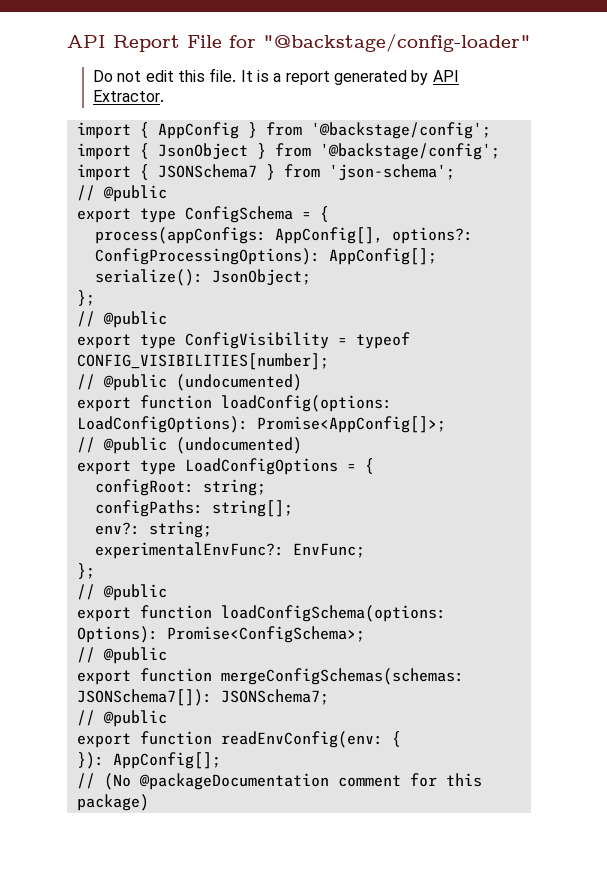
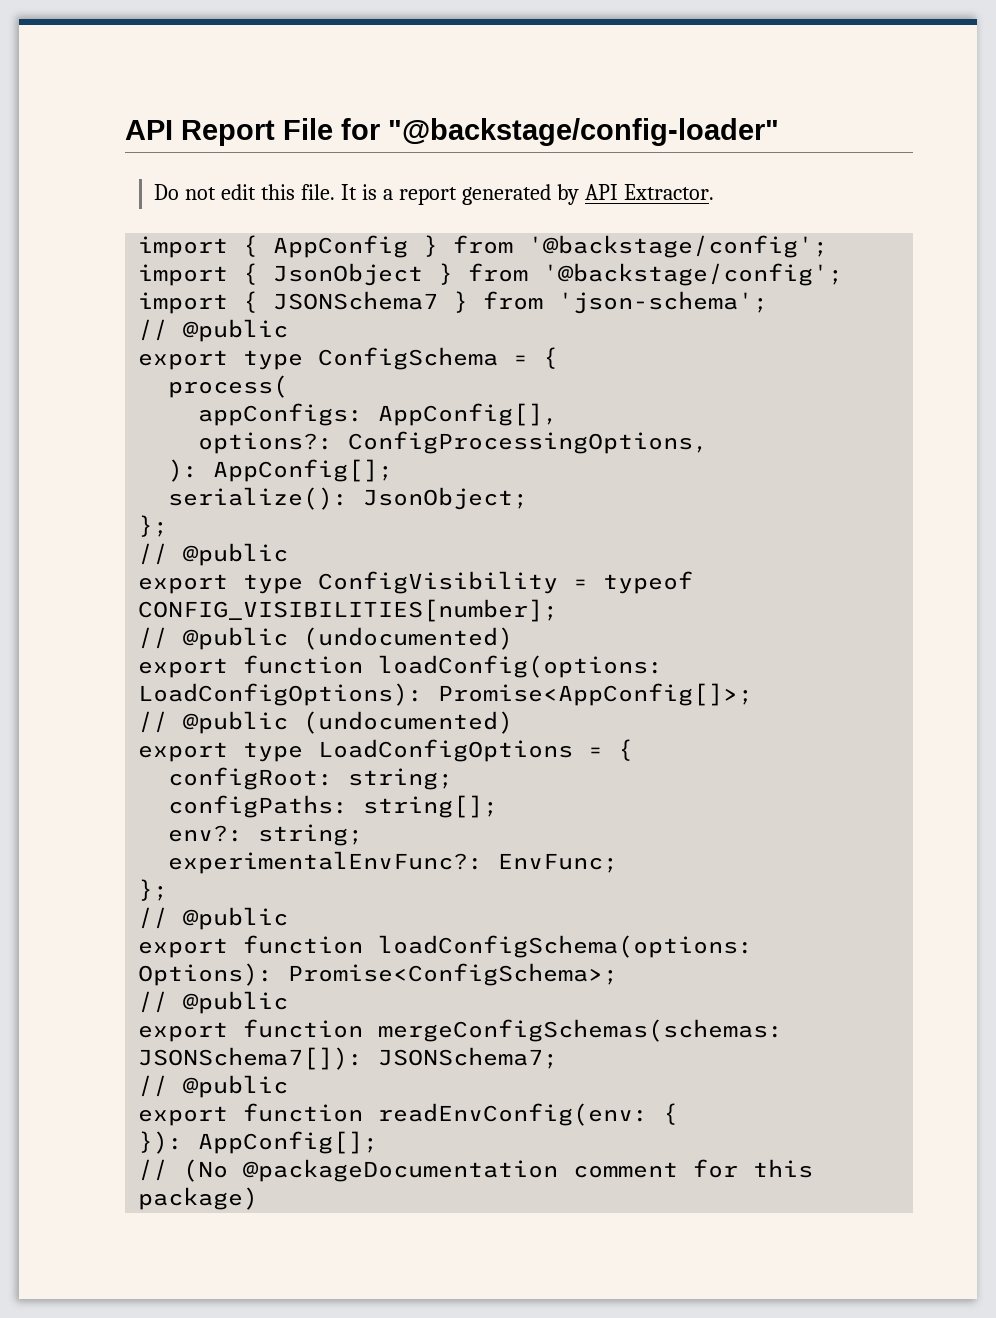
[94,227,266,244] process(appConfigs: -> [168,375,289,398] [198,403,364,426] process( // appConfigs:
[391,227,473,244] [94,248,320,265] options?: ConfigProcessingOptions): -> [198,431,709,454] [168,459,199,482] // options?: ConfigProcessingOptions, // ):

